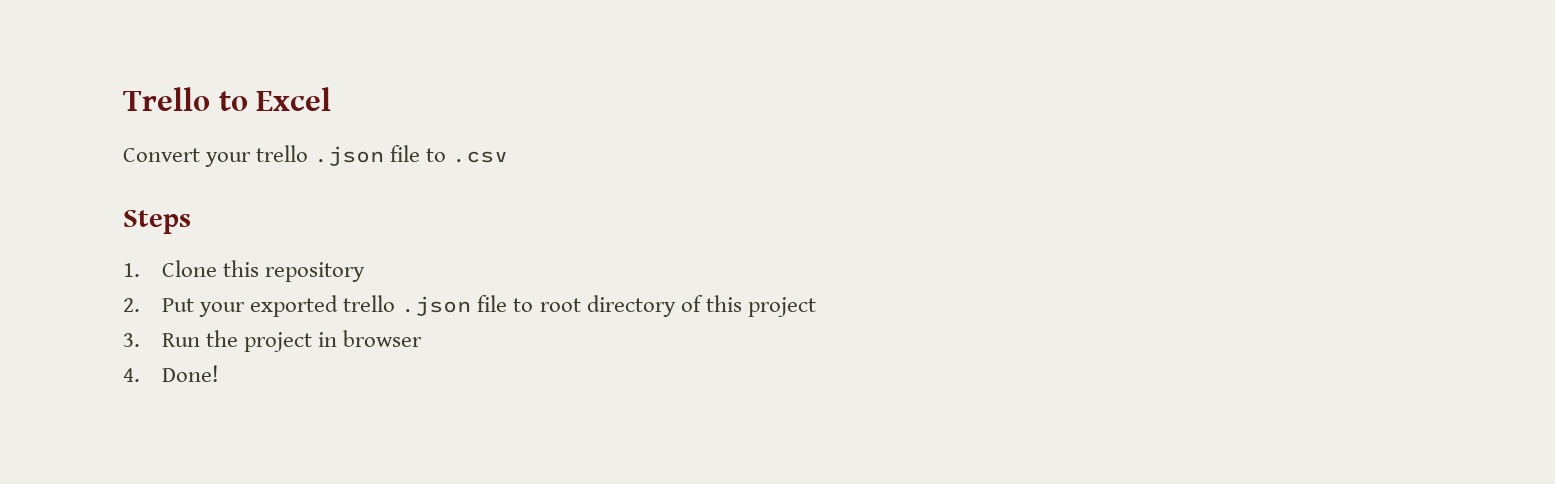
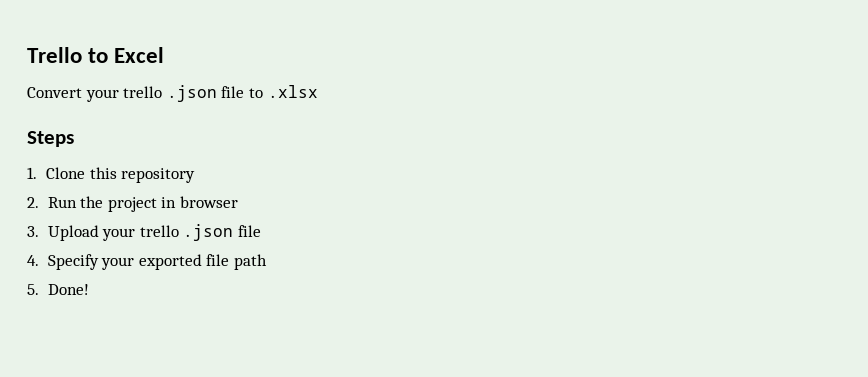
[452,151,509,163] .csv -> [267,85,318,98] .xlsx
[162,295,816,317] [123,333,140,347] Put your exported trello .json file to root directory of this project // 3. -> (39, 202) none
[123,368,140,382] 4. -> [27,224,261,241] [27,254,267,270] [27,284,39,295] 3. Upload your trello .json file // 4. Specify your exported file path // 5.

